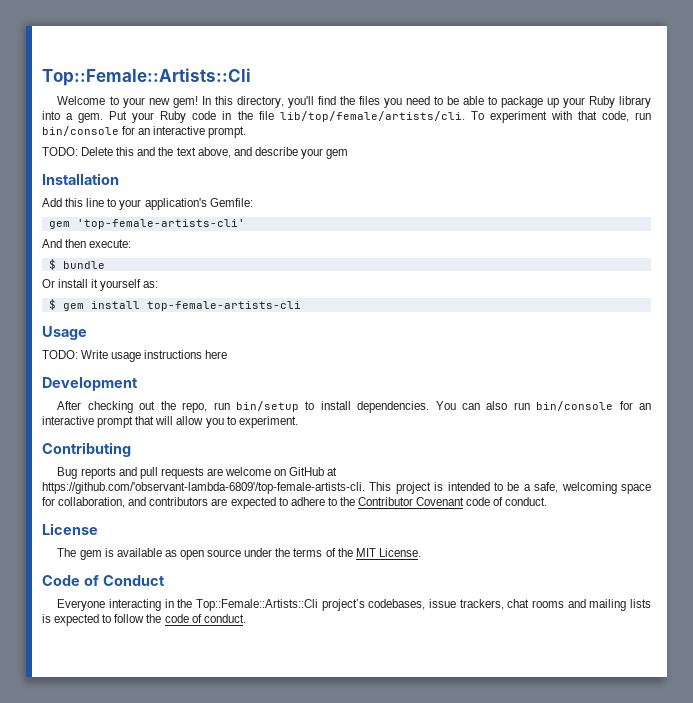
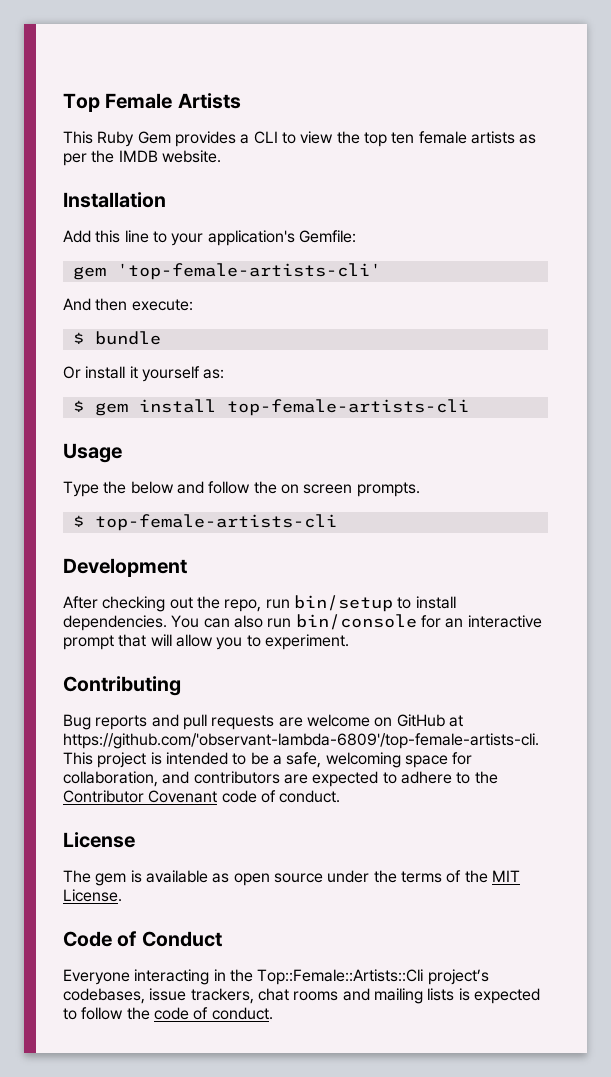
[42,68,251,86] [57,96,652,108] [42,111,651,123] [42,126,247,138] [42,147,349,159] Top::Female::Artists::Cli // Welcome to your new gem! In this directory, you'll find the files you need to be able to package up your Ruby library into a gem. Put your Ruby code in the file lib/top/female/artists/cli. To experiment with that code, run bin/console for an interactive prompt. // TODO: Delete this and the text above, and describe your gem -> [63,93,241,112] [63,131,537,147] [63,150,221,166] Top Female Artists // This Ruby Gem provides a CLI to view the top ten female artists as per the IMDB website.
[42,350,228,362] TODO: Write usage instructions here -> [63,481,420,497] [72,514,337,531] Type the below and follow the on screen prompts. // $ top-female-artists-cli

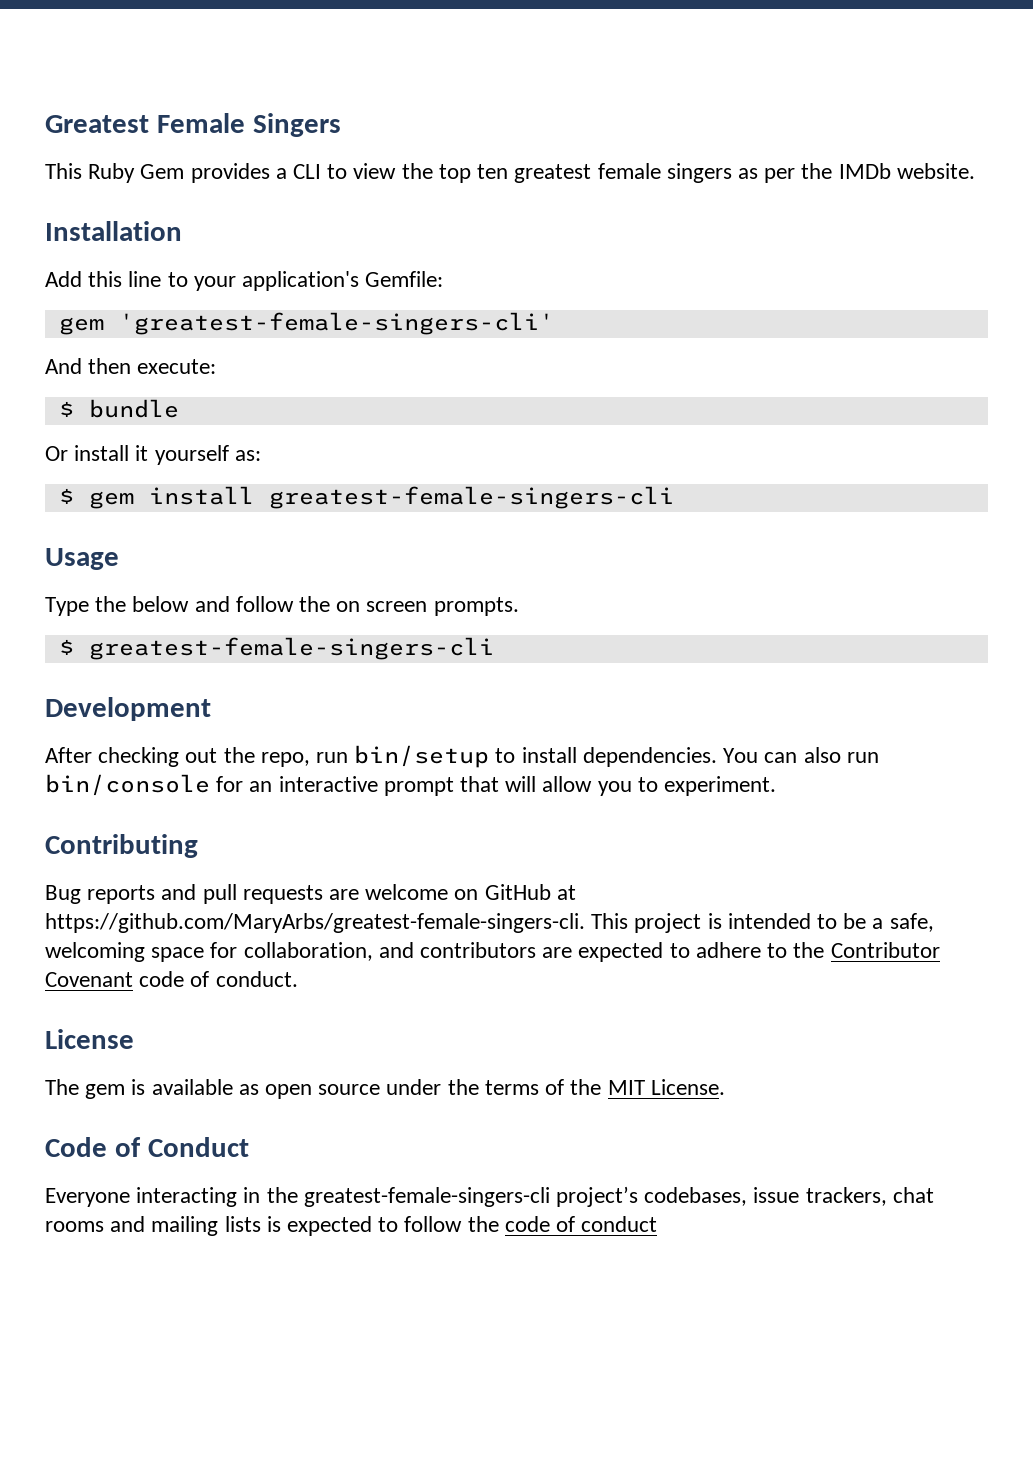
[63,93,241,112] Top Female Artists -> [45,113,341,137] Greatest Female Singers
[418,131,515,144] female artists -> [514,163,732,183] greatest female singers
[118,150,158,162] IMDB -> [838,163,891,179] IMDb
[116,263,381,280] 'top-female-artists-cli' -> [118,312,554,335] 'greatest-female-singers-cli'
[226,399,469,416] top-female-artists-cli -> [268,486,674,509] greatest-female-singers-cli
[94,514,337,531] top-female-artists-cli -> [88,637,494,660] greatest-female-singers-cli
[63,733,539,749] https://github.com/'observant-lambda-6809'/top-female-artists-cli. -> [45,913,585,933] https://github.com/MaryArbs/greatest-female-singers-cli.
[257,969,424,985] Top::Female::Artists::Cli -> [303,1187,550,1207] greatest-female-singers-cli
[211,1007,273,1020] conduct. -> [581,1216,658,1232] conduct

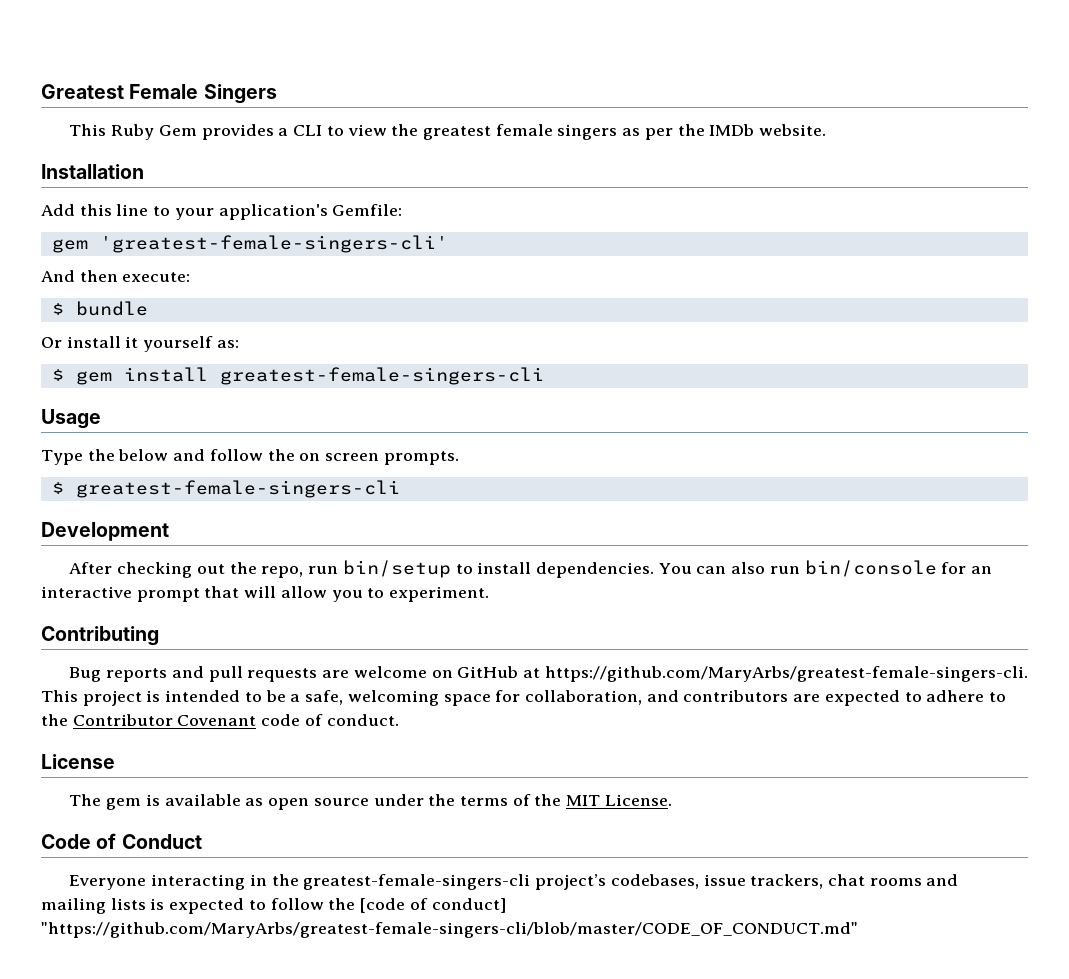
[438,164,509,183] top ten -> (419, 130) none
[504,1216,658,1232] code of conduct -> [360,898,506,913] [41,922,858,938] [code of conduct] "https://github.com/MaryArbs/greatest-female-singers-cli/blob/master/CODE_OF_CONDUCT.md"

